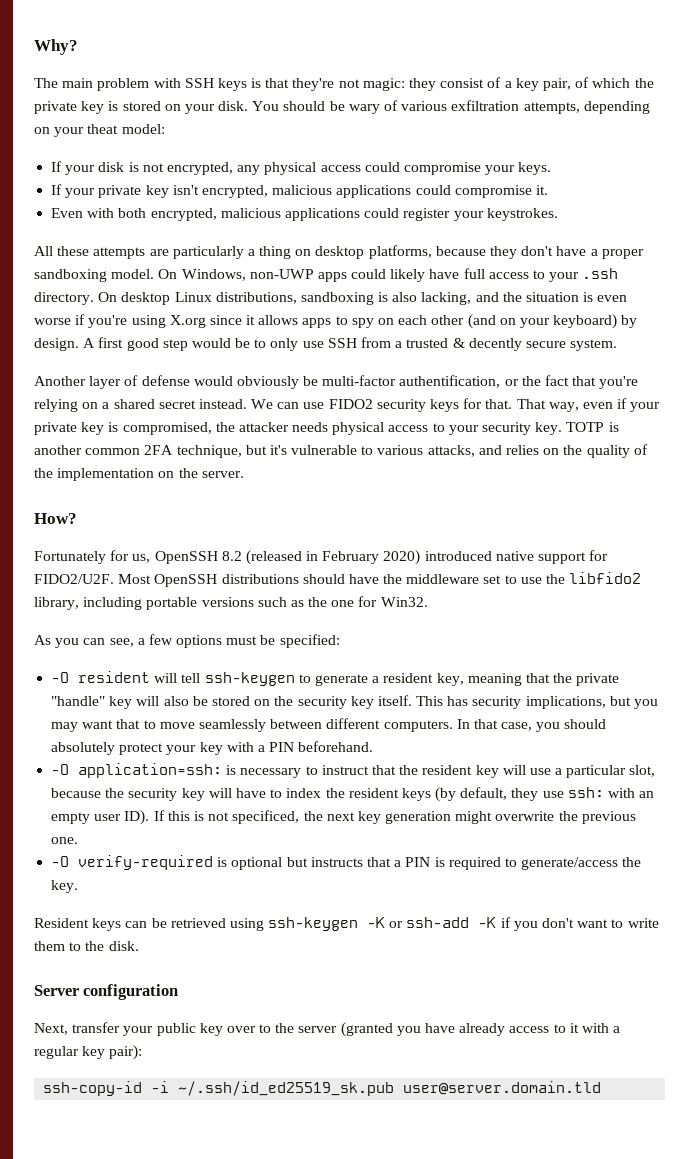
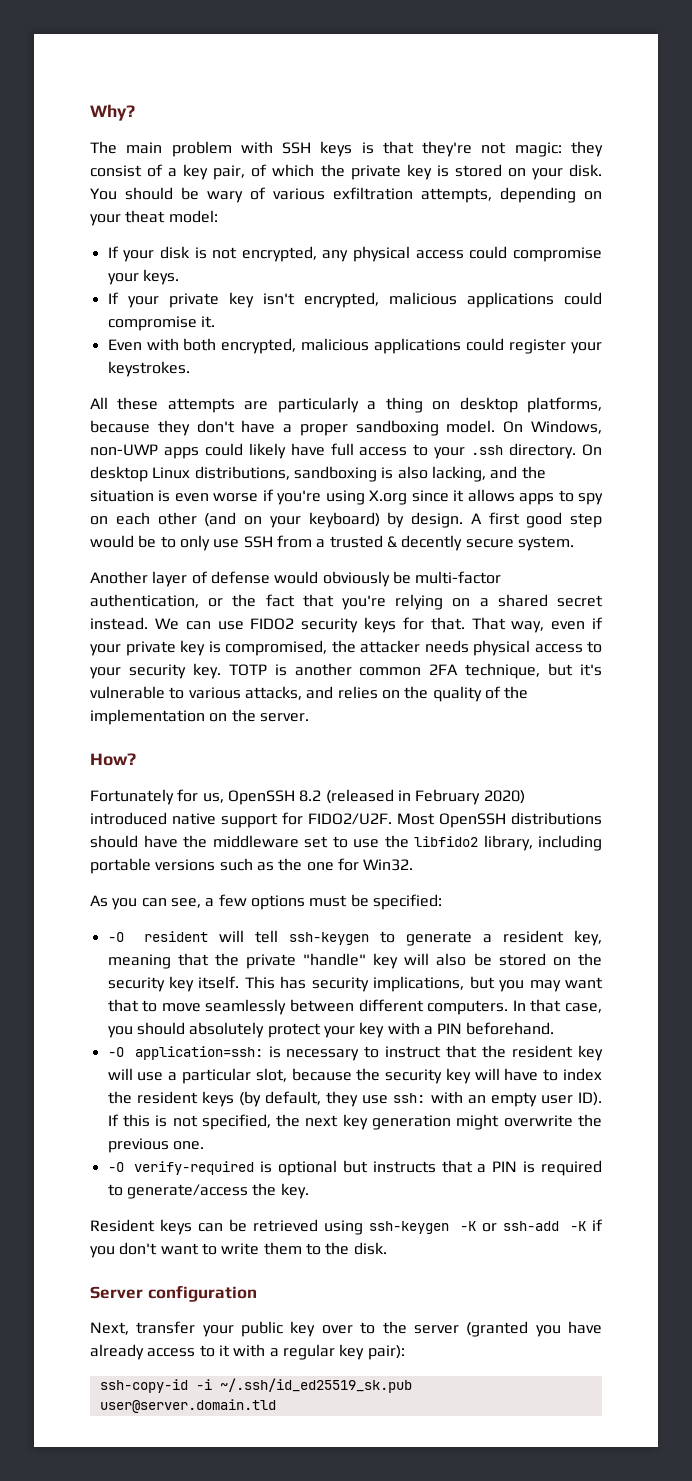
[399,375,501,388] authentification, -> [90,594,199,608] authentication,
[232,810,300,824] specificed, -> [201,1114,271,1130] specified,

